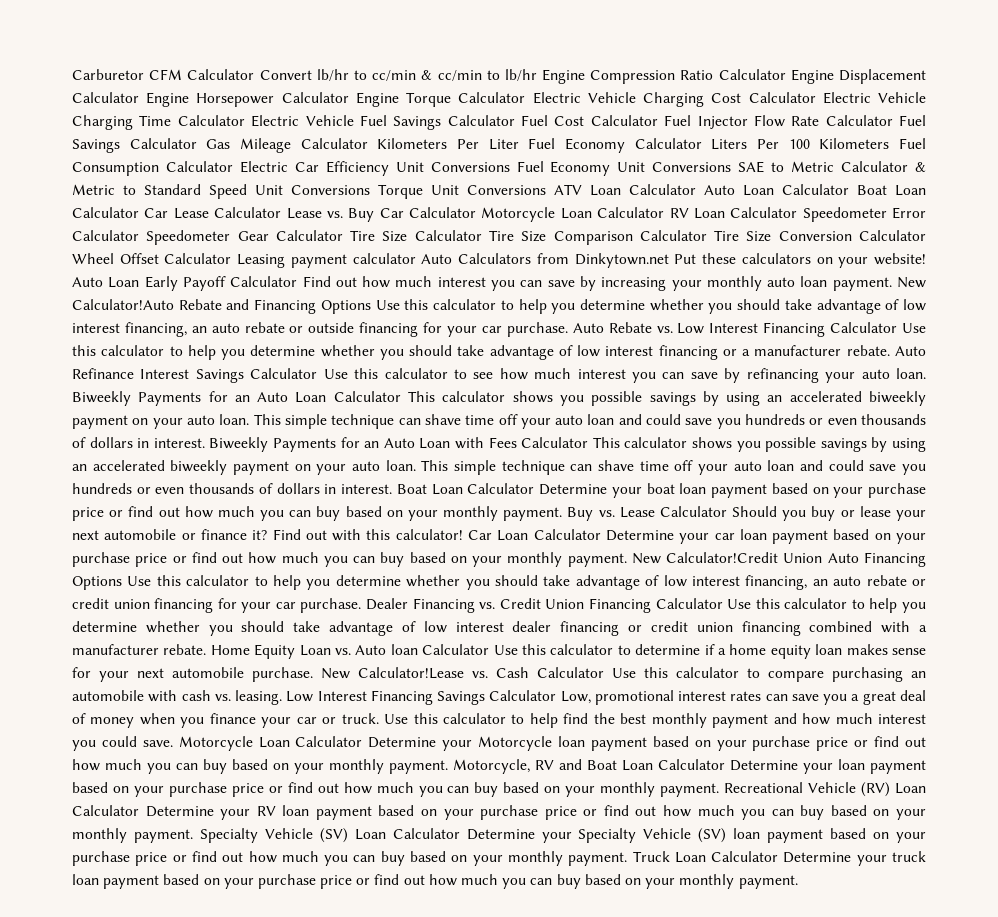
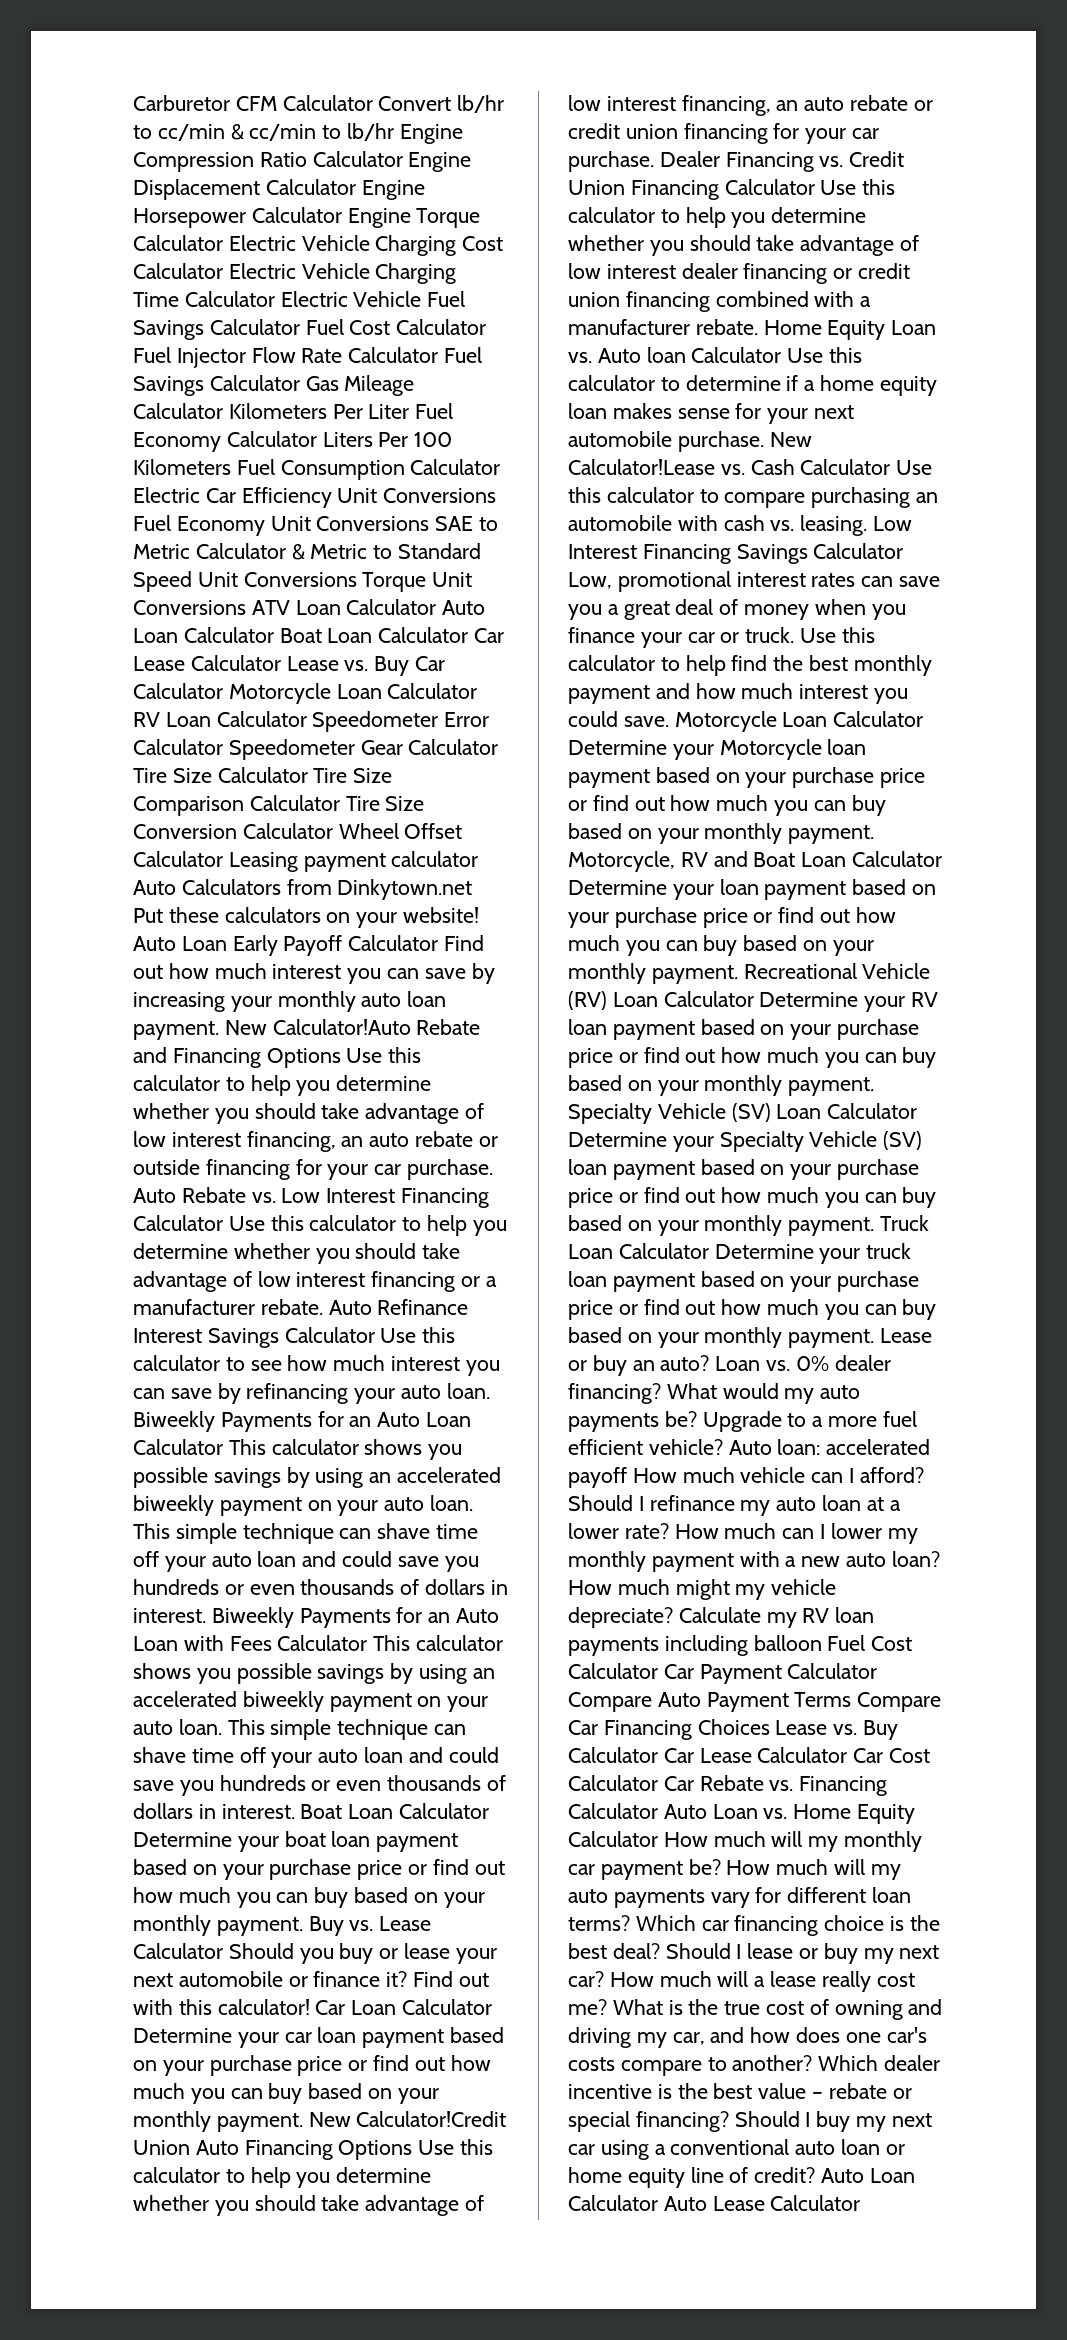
(798, 882) none -> [880,1328,933,1343] [568,1355,891,1376] [568,1383,861,1404] [568,1411,917,1432] [568,1439,931,1455] [568,1467,924,1488] [568,1495,901,1516] [568,1523,918,1544] [568,1551,940,1572] [568,1579,837,1600] [568,1607,875,1628] [568,1635,913,1656] [568,1663,878,1684] [568,1692,942,1712] [568,1719,899,1740] [568,1747,931,1763] [568,1775,888,1796] [568,1803,916,1824] [568,1831,923,1852] [568,1859,901,1880] [568,1887,912,1908] [568,1915,940,1936] [568,1943,940,1964] [568,1971,915,1992] [568,1999,943,2020] [568,2027,927,2048] [568,2055,941,2076] [568,2083,912,2099] [568,2111,932,2132] [568,2139,905,2160] [568,2167,915,2188] [568,2195,861,2211] Lease or buy an auto? Loan vs. 0% dealer financing? What would my auto payments be? Upgrade to a more fuel efficient vehicle? Auto loan: accelerated payoff How much vehicle can I afford? Should I refinance my auto loan at a lower rate? How much can I lower my monthly payment with a new auto loan? How much might my vehicle depreciate? Calculate my RV loan payments including balloon Fuel Cost Calculator Car Payment Calculator Compare Auto Payment Terms Compare Car Financing Choices Lease vs. Buy Calculator Car Lease Calculator Car Cost Calculator Car Rebate vs. Financing Calculator Auto Loan vs. Home Equity Calculator How much will my monthly car payment be? How much will my auto payments vary for different loan terms? Which car financing choice is the best deal? Should I lease or buy my next car? How much will a lease really cost me? What is the true cost of owning and driving my car, and how does one car's costs compare to another? Which dealer incentive is the best value – rebate or special financing? Should I buy my next car using a conventional auto loan or home equity line of credit? Auto Loan Calculator Auto Lease Calculator

